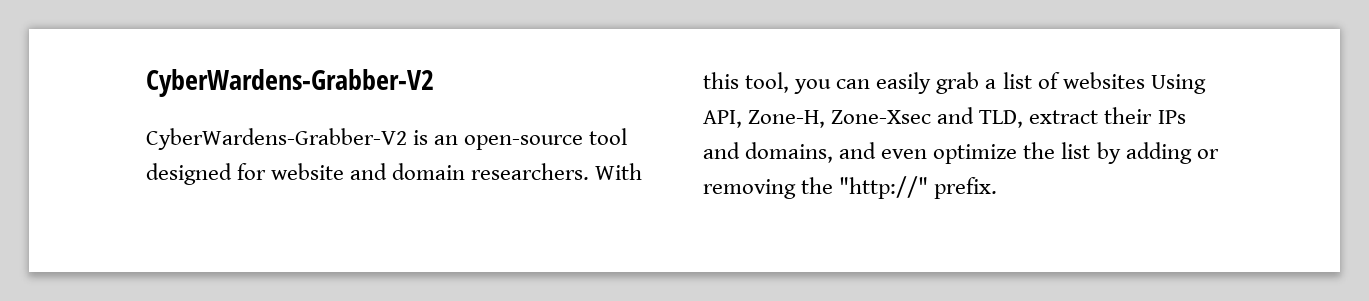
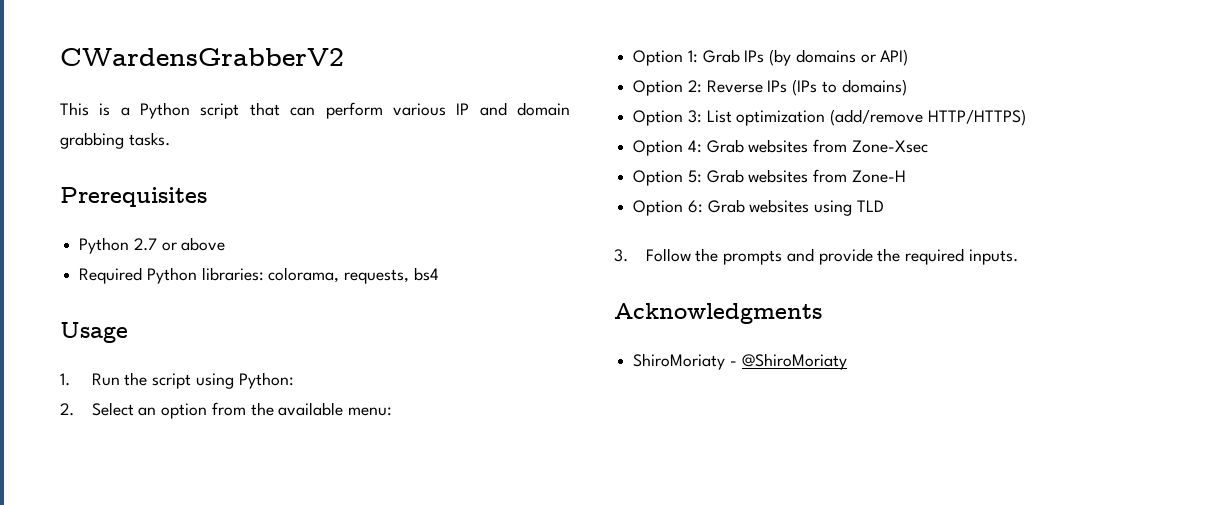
[146,69,434,97] [146,128,628,150] [146,163,643,185] [703,72,1206,94] [703,107,1186,128] [703,142,1219,164] [703,176,998,199] CyberWardens-Grabber-V2 // CyberWardens-Grabber-V2 is an open-source tool designed for website and domain researchers. With this tool, you can easily grab a list of websites Using API, Zone-H, Zone-Xsec and TLD, extract their IPs and domains, and even optimize the list by adding or removing the "http://" prefix. -> [60,48,344,66] [60,102,570,119] [60,132,170,149] [60,187,207,207] [79,237,226,254] [79,267,439,284] [60,322,128,343] [60,372,294,389] [60,402,392,419] [633,49,909,66] [633,79,907,96] [633,109,1026,126] [633,139,928,156] [633,169,906,186] [633,199,884,216] [614,248,1018,265] [614,303,822,324] [633,353,847,370] CWardensGrabberV2 // This is a Python script that can perform various IP and domain grabbing tasks. // Prerequisites // Python 2.7 or above // Required Python libraries: colorama, requests, bs4 // Usage // 1. Run the script using Python: // 2. Select an option from the available menu: // Option 1: Grab IPs (by domains or API) // Option 2: Reverse IPs (IPs to domains) // Option 3: List optimization (add/remove HTTP/HTTPS) // Option 4: Grab websites from Zone-Xsec // Option 5: Grab websites from Zone-H // Option 6: Grab websites using TLD // 3. Follow the prompts and provide the required inputs. // Acknowledgments // ShiroMoriaty - @ShiroMoriaty

